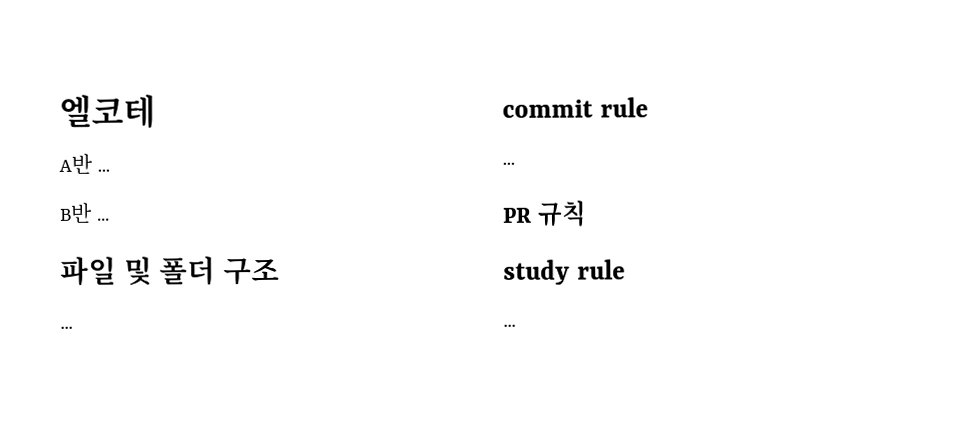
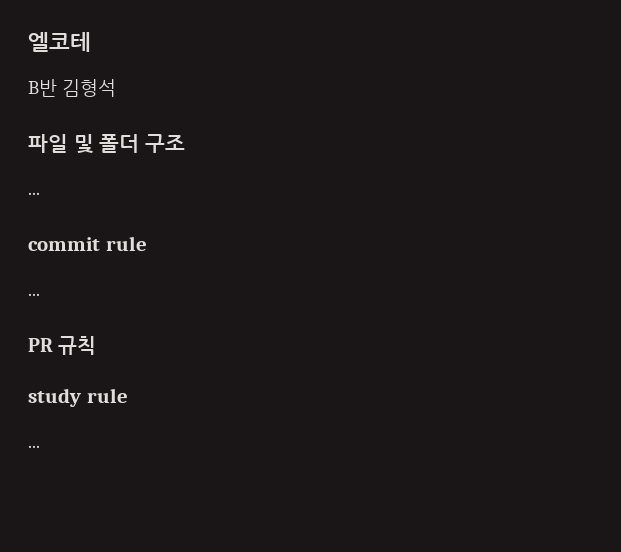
[59,153,110,174] // A반 ... -> (91, 42) none
[95,217,110,221] ... -> [62,79,117,97] 김형석

